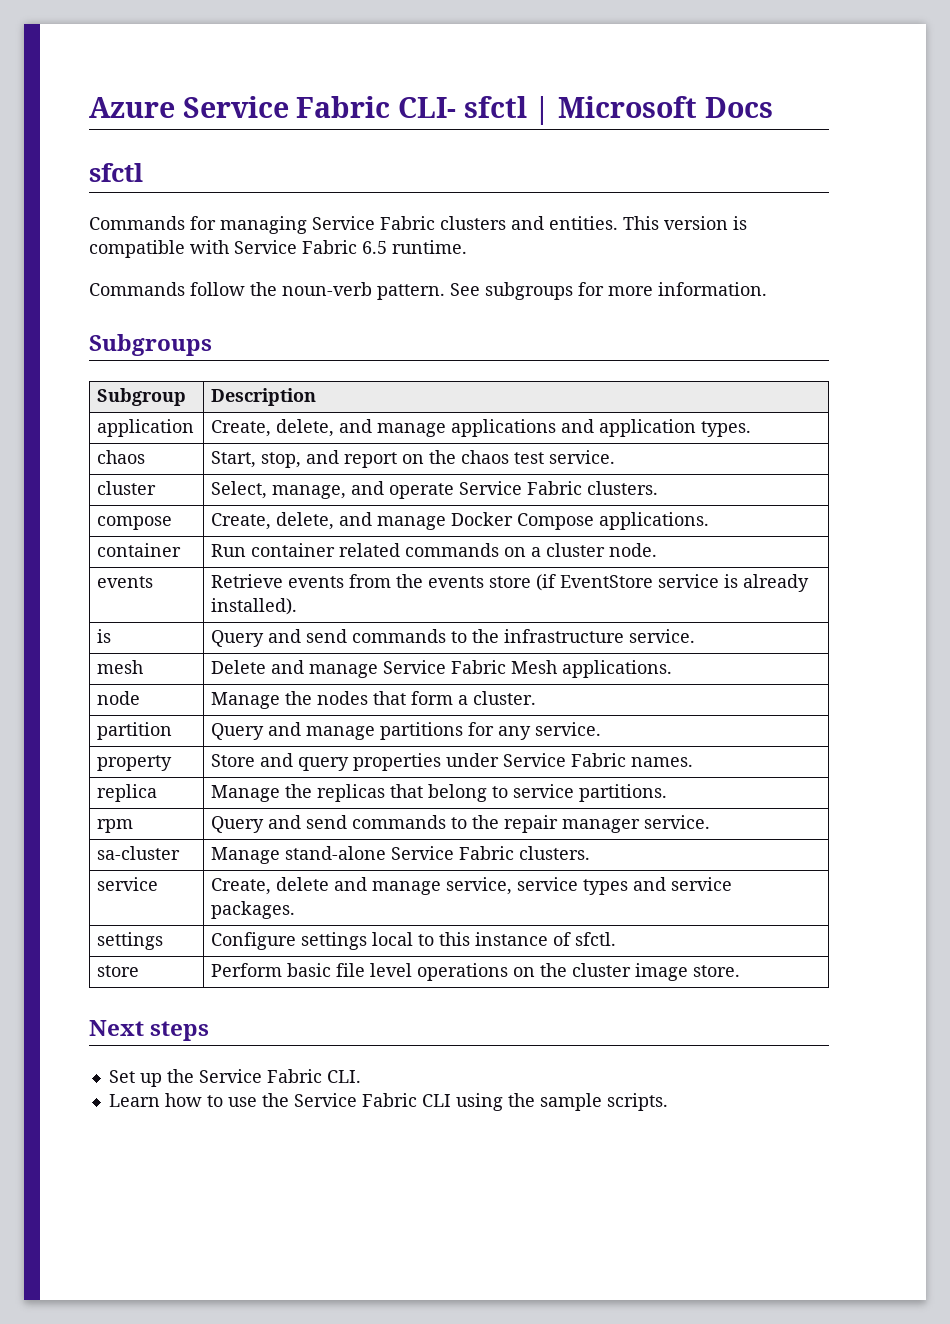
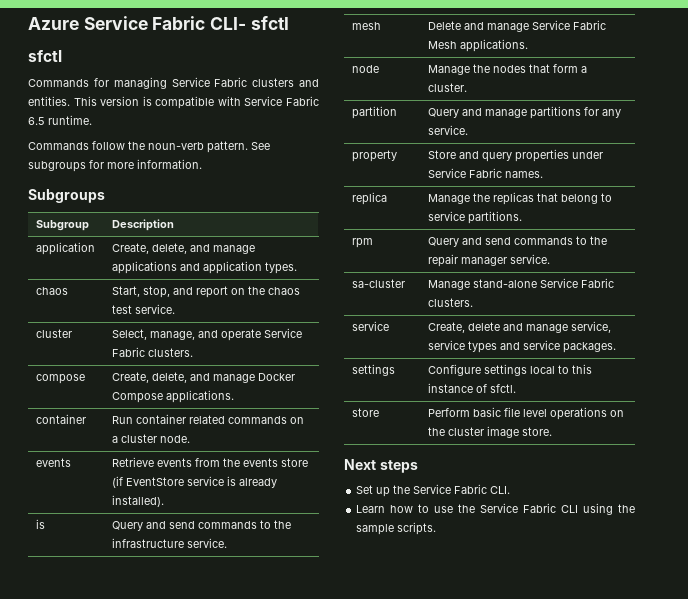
[534,96,773,125] | Microsoft Docs -> (289, 23) none

